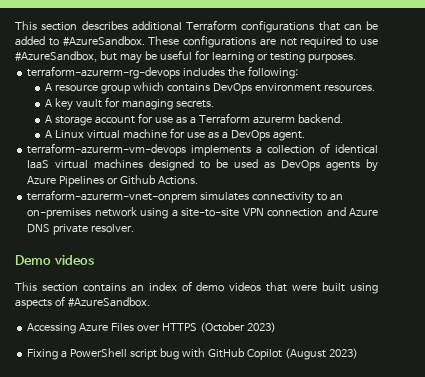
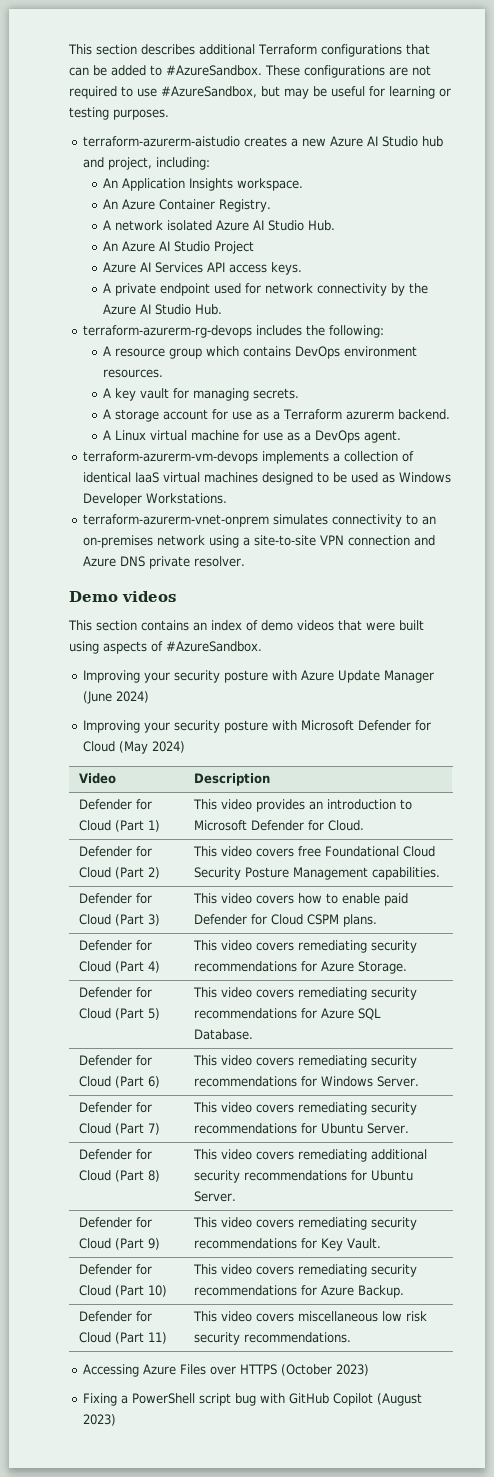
(356, 58) none -> [83,136,444,147] [83,157,211,170] [103,178,304,191] [103,199,272,212] [103,220,336,231] [103,241,255,254] [103,262,303,275] [103,283,429,296] [103,304,223,315] // terraform-azurerm-aistudio creates a new Azure AI Studio hub and project, including: // An Application Insights workspace. // An Azure Container Registry. // A network isolated Azure AI Studio Hub. // An Azure AI Studio Project // Azure AI Services API access keys. // A private endpoint used for network connectivity by the Azure AI Studio Hub.
[281,159,379,172] [27,175,198,187] DevOps agents by Azure Pipelines or Github Actions. -> [399,472,452,483] [83,493,228,506] Windows Developer Workstations.
(150, 302) none -> [83,670,435,683] [83,691,150,704] [83,720,432,733] [83,741,186,754] [78,773,116,784] [193,773,270,786] [78,799,152,810] [78,820,160,832] [192,799,412,812] [193,820,364,831] [78,846,152,857] [78,867,160,879] [192,846,435,857] [193,867,440,880] [78,893,152,904] [78,914,160,926] [192,893,408,906] [193,914,377,927] [78,940,152,951] [78,961,160,973] [192,940,417,953] [193,961,407,974] [78,987,152,998] [78,1008,160,1020] [192,987,417,1000] [193,1008,381,1020] [193,1029,253,1040] [78,1055,152,1066] [78,1076,160,1088] [192,1055,417,1068] [193,1076,419,1087] [78,1102,152,1113] [78,1123,160,1135] [192,1102,417,1115] [193,1123,409,1134] [78,1149,152,1160] [78,1170,160,1182] [192,1149,427,1162] [193,1170,413,1183] [193,1191,236,1202] [78,1217,152,1228] [78,1238,160,1250] [192,1217,417,1230] [193,1238,381,1251] [78,1264,152,1275] [78,1285,167,1297] [192,1264,417,1277] [193,1285,404,1298] [78,1311,152,1322] [78,1332,167,1344] [192,1311,427,1322] [193,1332,351,1345] // Improving your security posture with Azure Update Manager (June 2024) // Improving your security posture with Microsoft Defender for Cloud (May 2024) // Video | Description // Defender for Cloud (Part 1) | This video provides an introduction to Microsoft Defender for Cloud. // Defender for Cloud (Part 2) | This video covers free Foundational Cloud Security Posture Management capabilities. // Defender for Cloud (Part 3) | This video covers how to enable paid Defender for Cloud CSPM plans. // Defender for Cloud (Part 4) | This video covers remediating security recommendations for Azure Storage. // Defender for Cloud (Part 5) | This video covers remediating security recommendations for Azure SQL Database. // Defender for Cloud (Part 6) | This video covers remediating security recommendations for Windows Server. // Defender for Cloud (Part 7) | This video covers remediating security recommendations for Ubuntu Server. // Defender for Cloud (Part 8) | This video covers remediating additional security recommendations for Ubuntu Server. // Defender for Cloud (Part 9) | This video covers remediating security recommendations for Key Vault. // Defender for Cloud (Part 10) | This video covers remediating security recommendations for Azure Backup. // Defender for Cloud (Part 11) | This video covers miscellaneous low risk security recommendations.

